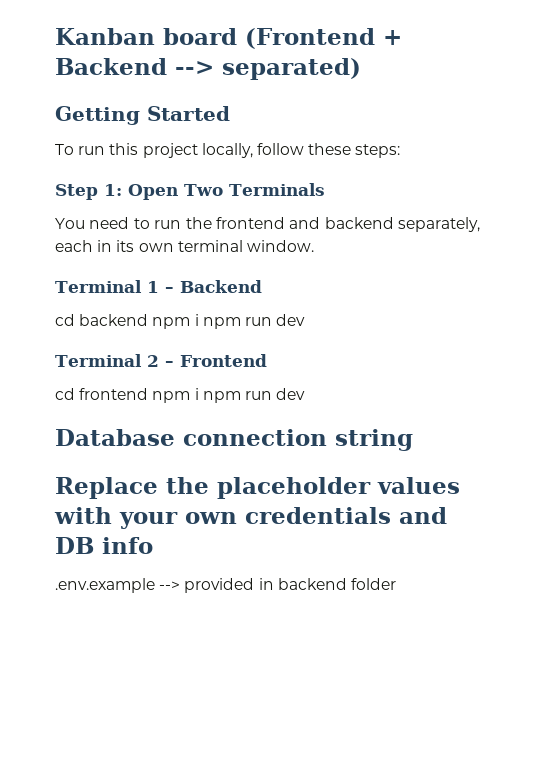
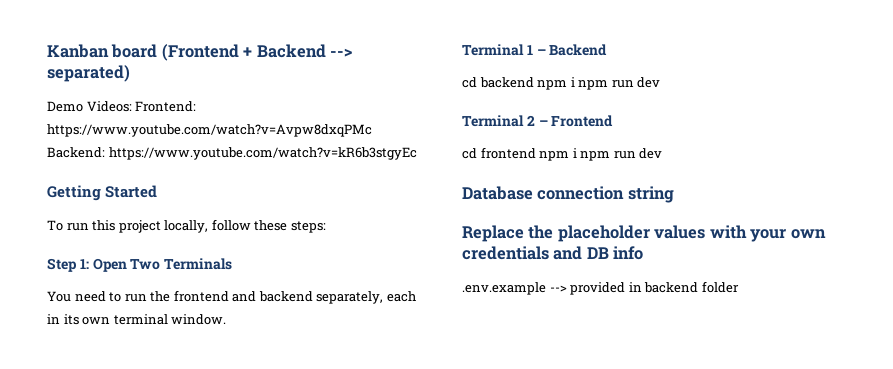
(361, 69) none -> [47,101,197,112] [47,124,372,137] [47,147,417,160] // Demo Videos: Frontend: https://www.youtube.com/watch?v=Avpw8dxqPMc Backend: https://www.youtube.com/watch?v=kR6b3stgyEc

